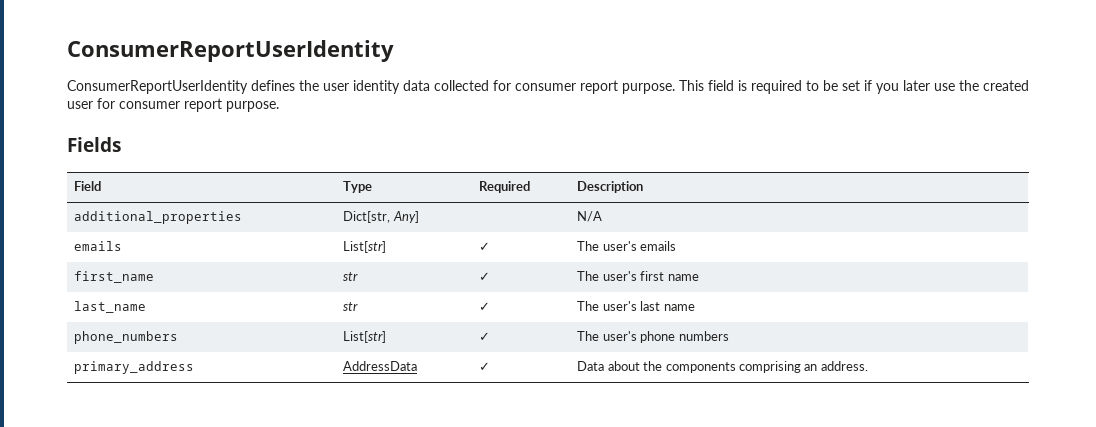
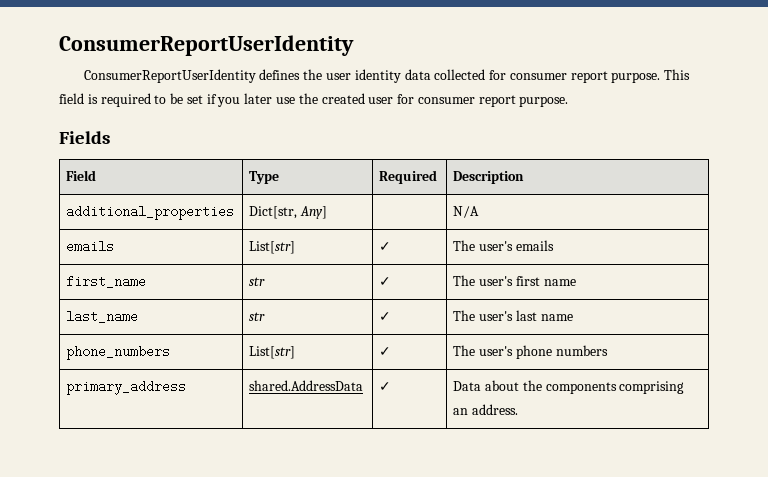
[343,361,418,371] AddressData -> [249,380,364,391] shared.AddressData

